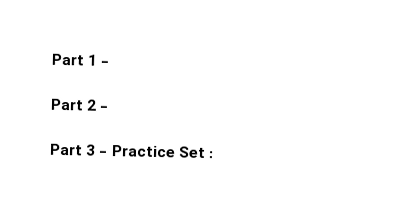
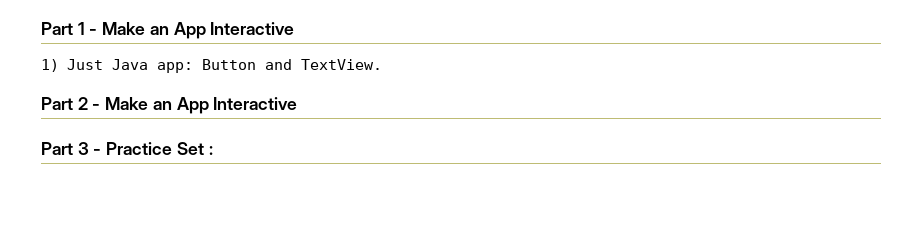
(110, 63) none -> [102,22,295,39] [41,59,382,73] Make an App Interactive // 1) Just Java app: Button and TextView.
(109, 108) none -> [105,97,298,114] Make an App Interactive

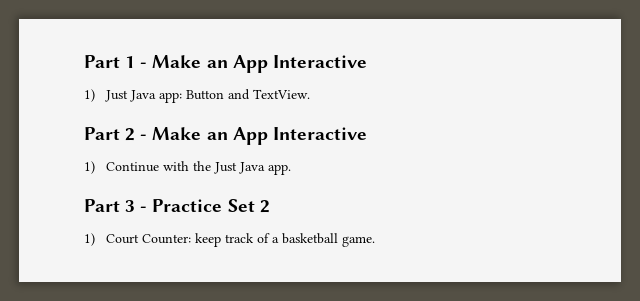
(298, 103) none -> [84,161,291,175] // 1) Continue with the Just Java app.
[208,146,213,155] : -> [259,200,270,213] [84,233,375,247] 2 // 1) Court Counter: keep track of a basketball game.

